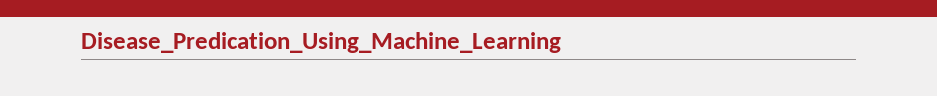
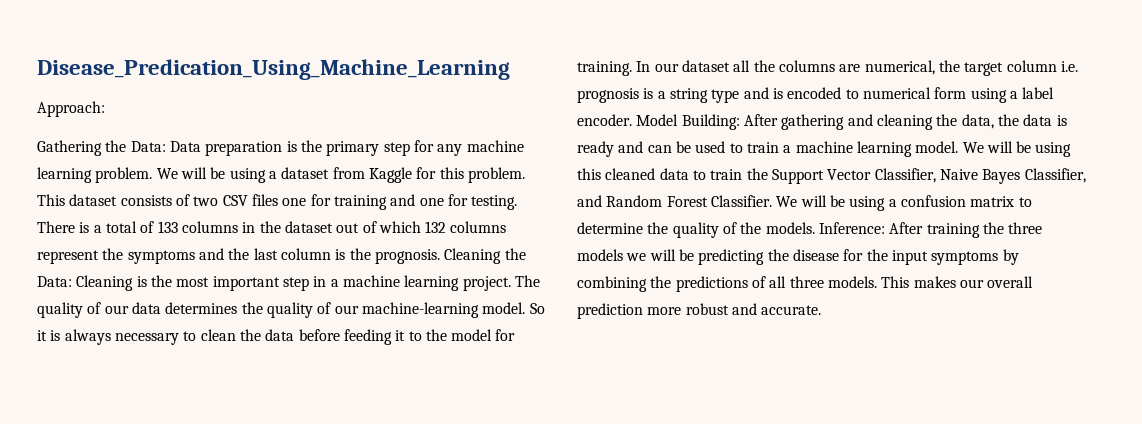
(561, 42) none -> [37,101,105,117] [37,140,524,156] [37,167,525,183] [37,194,518,210] [37,221,507,233] [37,248,526,264] [37,275,540,291] [37,302,545,318] [37,329,516,345] [577,60,1078,76] [577,87,1055,103] [577,114,1067,130] [577,141,1072,157] [577,168,1086,184] [577,195,1032,211] [577,222,1043,238] [577,249,1019,265] [577,276,1034,292] [577,303,822,319] // Approach: // Gathering the Data: Data preparation is the primary step for any machine learning problem. We will be using a dataset from Kaggle for this problem. This dataset consists of two CSV files one for training and one for testing. There is a total of 133 columns in the dataset out of which 132 columns represent the symptoms and the last column is the prognosis. Cleaning the Data: Cleaning is the most important step in a machine learning project. The quality of our data determines the quality of our machine-learning model. So it is always necessary to clean the data before feeding it to the model for training. In our dataset all the columns are numerical, the target column i.e. prognosis is a string type and is encoded to numerical form using a label encoder. Model Building: After gathering and cleaning the data, the data is ready and can be used to train a machine learning model. We will be using this cleaned data to train the Support Vector Classifier, Naive Bayes Classifier, and Random Forest Classifier. We will be using a confusion matrix to determine the quality of the models. Inference: After training the three models we will be predicting the disease for the input symptoms by combining the predictions of all three models. This makes our overall prediction more robust and accurate.

